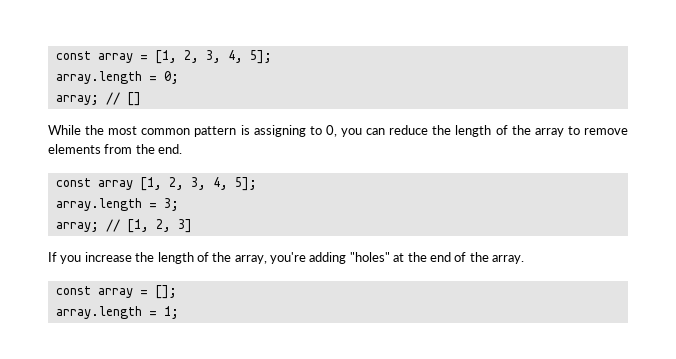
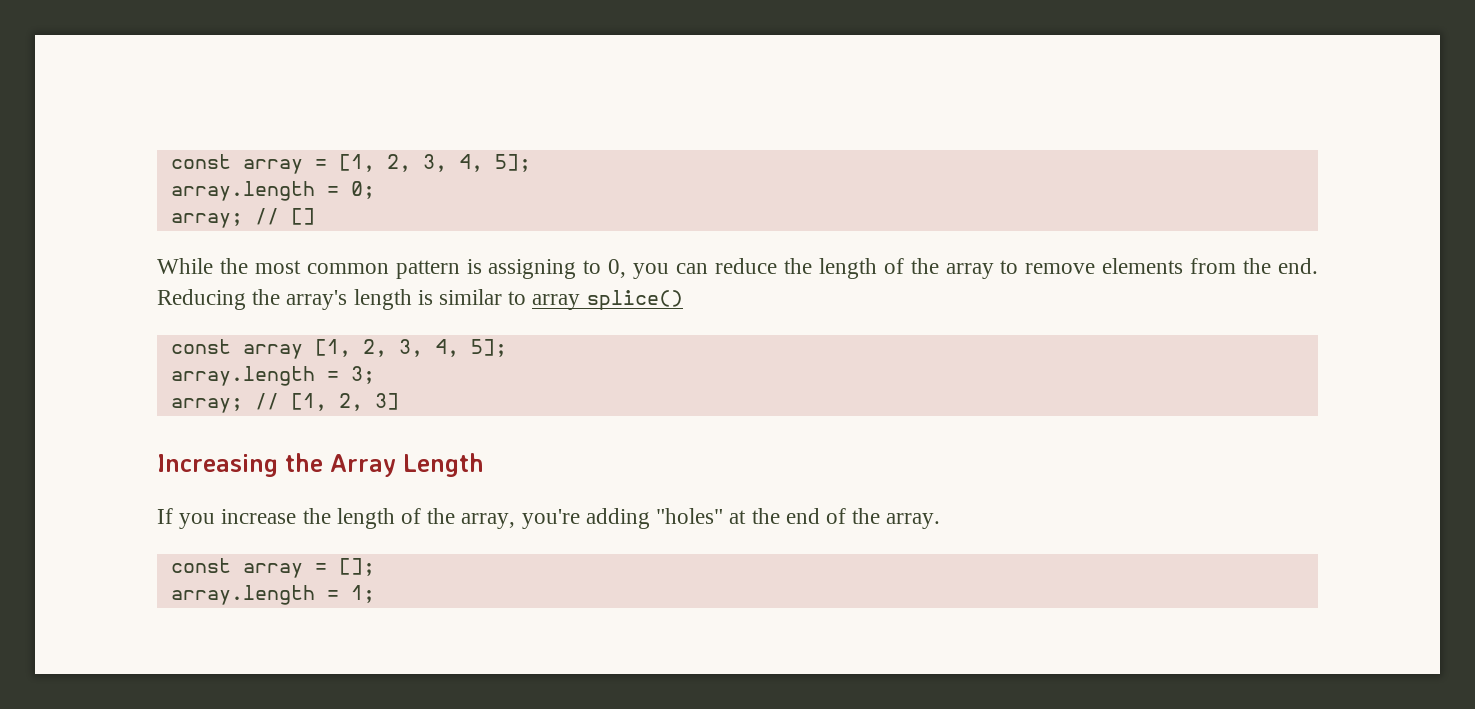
(183, 149) none -> [157,289,683,310] Reducing the array's length is similar to array splice()
(192, 226) none -> [157,453,484,477] // Increasing the Array Length

